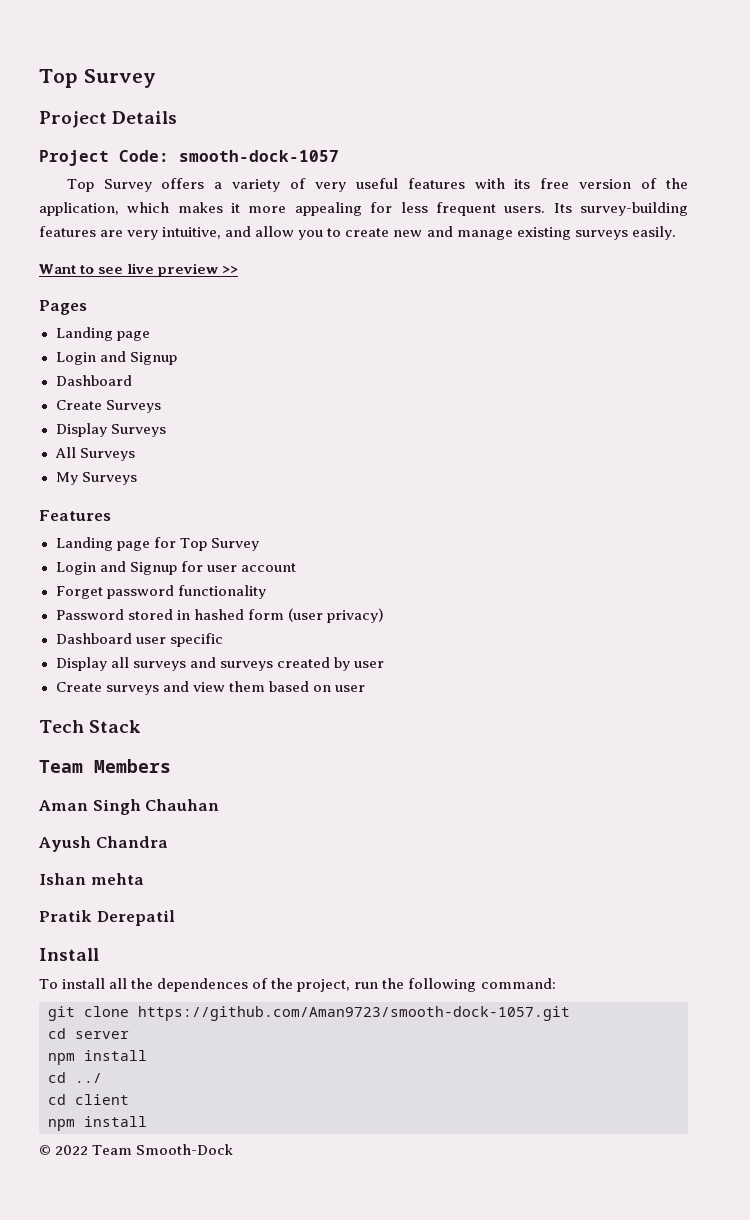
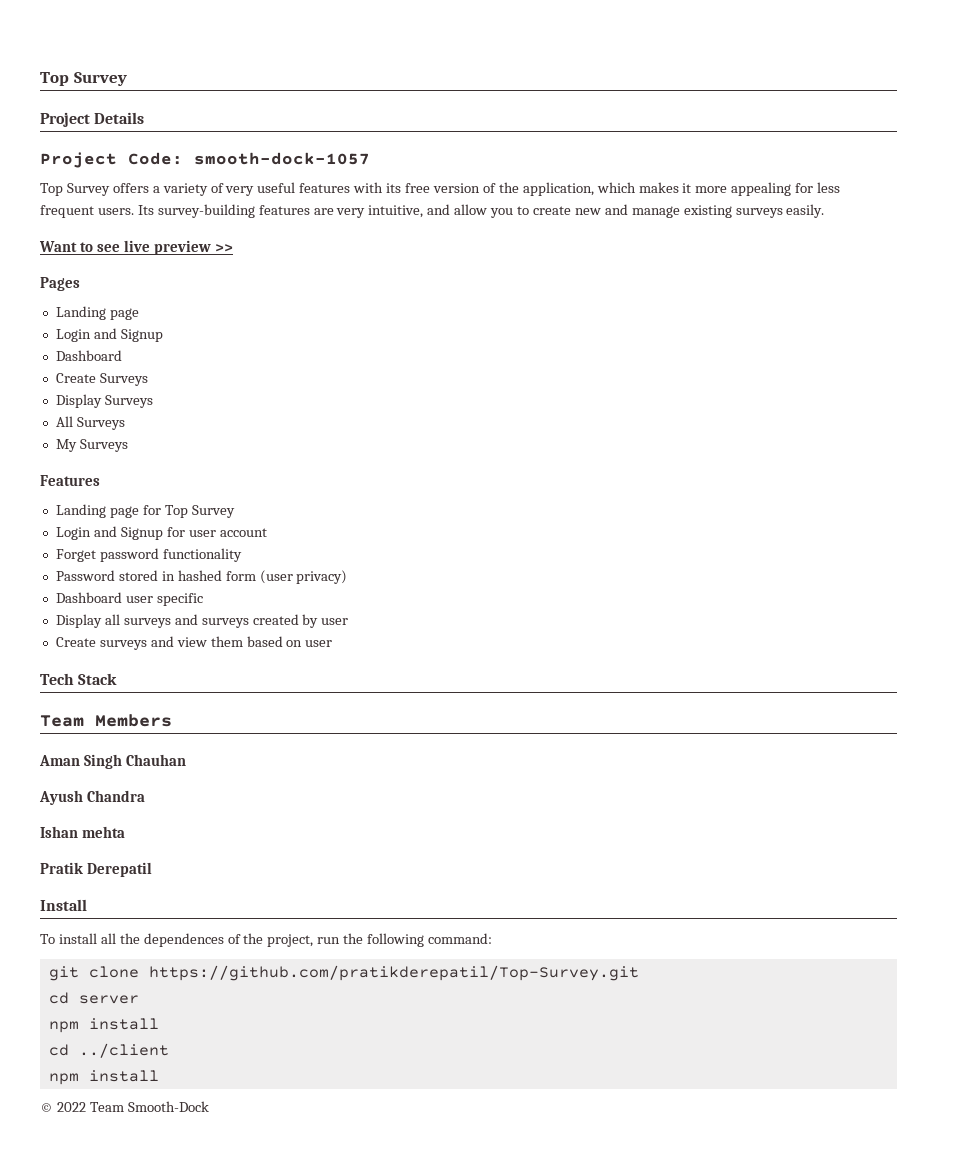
[138,1006,570,1021] https://github.com/Aman9723/smooth-dock-1057.git -> [148,965,639,981] https://github.com/pratikderepatil/Top-Survey.git
[75,1073,102,1083] [48,1094,129,1105] ../ // cd client -> [78,1043,169,1058] ../client

